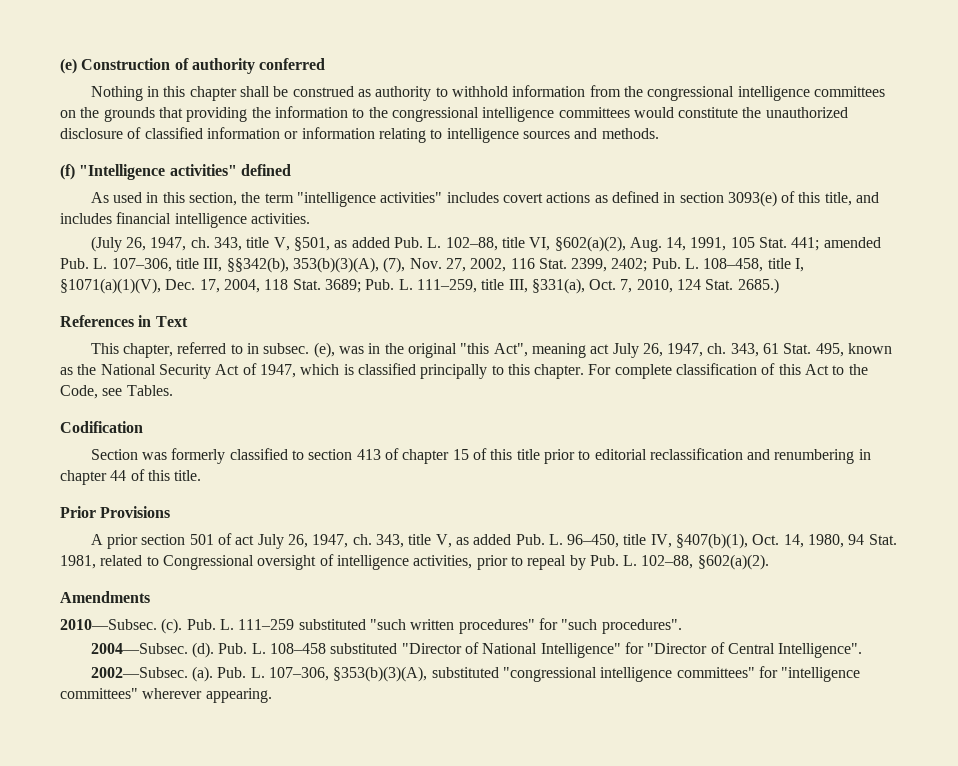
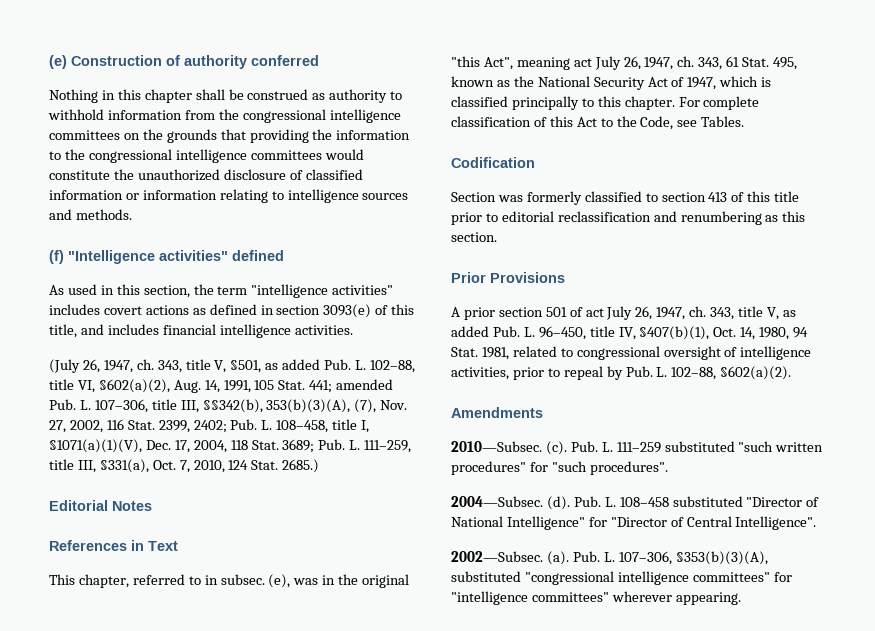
(779, 286) none -> [49,500,152,511] // Editorial Notes
[402,448,487,464] chapter 15 of -> (745, 197) none
[858,449,871,460] [60,469,202,485] in chapter 44 of this title. -> [765,211,806,222] [451,232,497,242] as this section.
[162,555,254,570] Congressional -> [576,346,660,360] congressional

